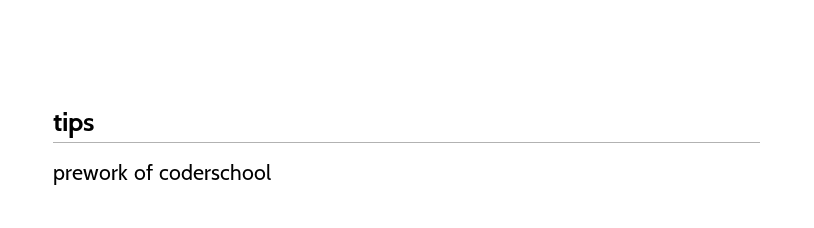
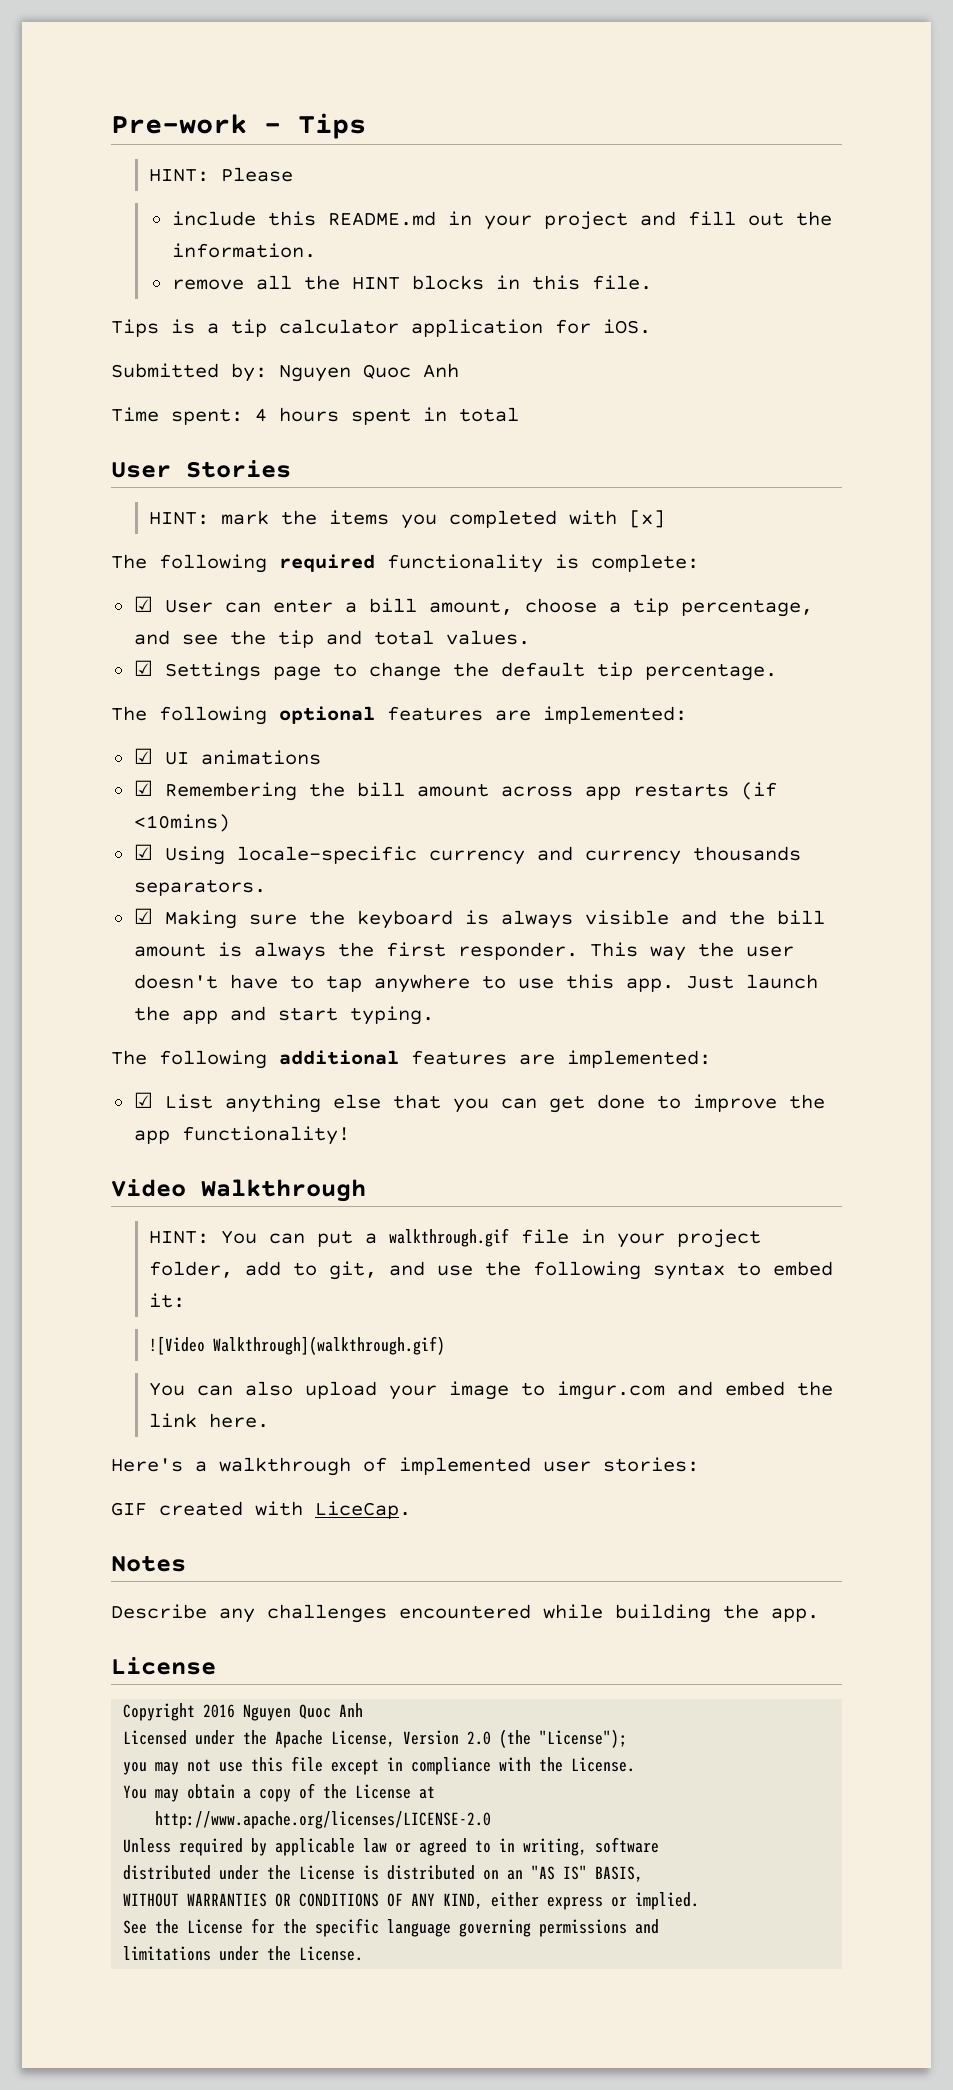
[53,112,94,138] [53,164,271,185] tips // prework of coderschool -> [111,113,366,139] [149,167,294,182] [171,211,832,230] [171,243,316,258] [171,275,652,290] [111,319,651,337] [111,363,459,382] [111,407,519,425] [111,460,291,478] [149,510,666,529] [111,554,699,573] [133,596,813,617] [133,630,530,648] [133,660,777,681] [111,706,687,725] [133,748,321,765] [133,780,777,801] [133,814,230,832] [133,844,801,865] [133,879,266,896] [133,908,825,929] [133,942,794,961] [133,974,818,993] [133,1006,434,1025] [111,1050,711,1069] [133,1092,825,1113] [133,1126,350,1145] [111,1179,366,1202] [149,1228,762,1248] [149,1261,834,1280] [149,1293,186,1308] [149,1336,446,1355] [149,1381,834,1400] [149,1413,270,1428] [111,1457,699,1476] [111,1501,411,1519] [111,1555,186,1572] [111,1604,819,1623] [111,1657,216,1675] [123,1703,364,1721] [123,1729,628,1748] [123,1756,636,1775] [123,1783,436,1802] [155,1811,492,1829] [123,1837,660,1856] [123,1865,644,1882] [123,1892,700,1910] [123,1918,660,1937] [123,1946,364,1961] Pre-work - Tips // HINT: Please // include this README.md in your project and fill out the information. // remove all the HINT blocks in this file. // Tips is a tip calculator application for iOS. // Submitted by: Nguyen Quoc Anh // Time spent: 4 hours spent in total // User Stories // HINT: mark the items you completed with [x] // The following required functionality is complete: // ☑ User can enter a bill amount, choose a tip percentage, and see the tip and total values. // ☑ Settings page to change the default tip percentage. // The following optional features are implemented: // ☑ UI animations // ☑ Remembering the bill amount across app restarts (if <10mins) // ☑ Using locale-specific currency and currency thousands separators. // ☑ Making sure the keyboard is always visible and the bill amount is always the first responder. This way the user doesn't have to tap anywhere to use this app. Just launch the app and start typing. // The following additional features are implemented: // ☑ List anything else that you can get done to improve the app functionality! // Video Walkthrough // HINT: You can put a walkthrough.gif file in your project folder, add to git, and use the following syntax to embed it: // ![Video Walkthrough](walkthrough.gif) // You can also upload your image to imgur.com and embed the link here. // Here's a walkthrough of implemented user stories: // GIF created with LiceCap. // Notes // Describe any challenges encountered while building the app. // License // Copyright 2016 Nguyen Quoc Anh // Licensed under the Apache License, Version 2.0 (the "License"); // you may not use this file except in compliance with the License. // You may obtain a copy of the License at // http://www.apache.org/licenses/LICENSE-2.0 // Unless required by applicable law or agreed to in writing, software // distributed under the License is distributed on an "AS IS" BASIS, // WITHOUT WARRANTIES OR CONDITIONS OF ANY KIND, either express or implied. // See the License for the specific language governing permissions and // limitations under the License.

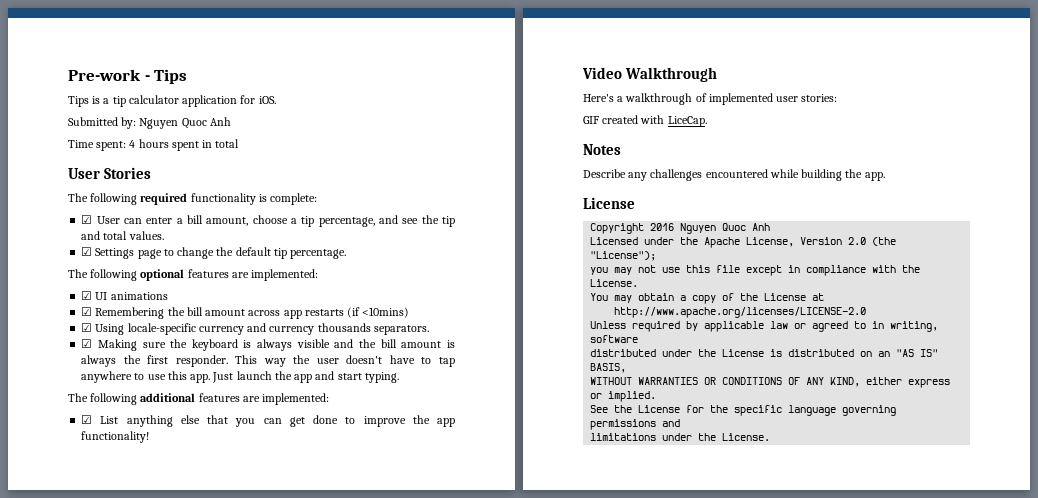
[149,167,294,182] [171,211,832,230] [171,243,316,258] [171,275,652,290] // HINT: Please // include this README.md in your project and fill out the information. // remove all the HINT blocks in this file. -> (188, 76) none
[149,510,666,529] // HINT: mark the items you completed with [x] -> (152, 173) none
[149,1228,762,1248] [149,1261,834,1280] [149,1293,186,1308] [149,1336,446,1355] [149,1381,834,1400] [149,1413,270,1428] // HINT: You can put a walkthrough.gif file in your project folder, add to git, and use the following syntax to embed it: // ![Video Walkthrough](walkthrough.gif) // You can also upload your image to imgur.com and embed the link here. -> (718, 74) none

